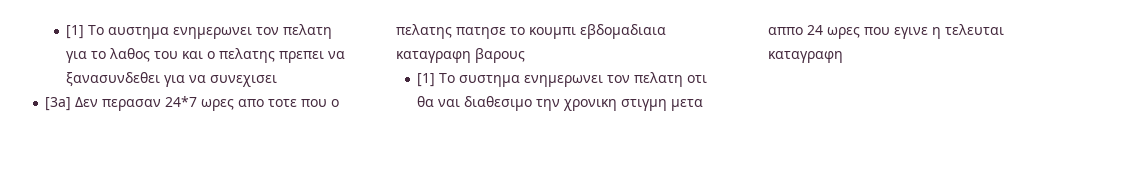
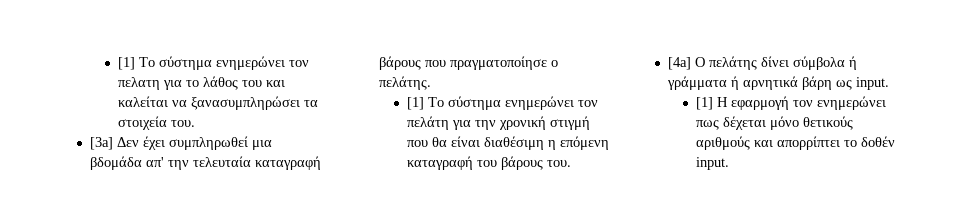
[66,25,253,39] [1] Το αυστημα ενημερωνει -> [117,56,285,70] [1] Το σύστημα ενημερώνει
[109,48,151,62] λαθος -> [202,76,238,90] λάθος
[207,48,346,63] [66,72,278,87] [45,96,340,111] [396,24,667,39] [396,48,526,63] [417,72,708,87] [417,96,704,111] [768,24,1005,39] [768,51,844,63] ο πελατης πρεπει να ξανασυνδεθει για να συνεχισει // [3a] Δεν περασαν 24*7 ωρες απο τοτε που ο πελατης πατησε το κουμπι εβδομαδιαια καταγραφη βαρους // [1] To συστημα ενημερωνει τον πελατη οτι θα ναι διαθεσιμο την χρονικη στιγμη μετα αππο 24 ωρες που εγινε η τελευται καταγραφη -> [117,96,318,110] [117,116,195,130] [89,136,272,150] [89,156,321,170] [378,56,558,70] [378,76,431,90] [406,96,598,110] [406,116,590,130] [406,136,609,150] [406,156,571,170] [667,56,857,70] [666,76,889,90] [695,96,886,110] [695,116,853,130] [695,136,895,150] [695,157,729,170] καλείται να ξανασυμπληρώσει τα στοιχεία του. // [3a] Δεν έχει συμπληρωθεί μια βδομάδα απ' την τελευταία καταγραφή βάρους που πραγματοποίησε ο πελάτης. // [1] To σύστημα ενημερώνει τον πελάτη για την χρονική στιγμή που θα είναι διαθέσιμη η επόμενη καταγραφή του βάρους του. // [4a] Ο πελάτης δίνει σύμβολα ή γράμματα ή αρνητικά βάρη ως input. // [1] Η εφαρμογή τον ενημερώνει πως δέχεται μόνο θετικούς αριθμούς και απορρίπτει το δοθέν input.

